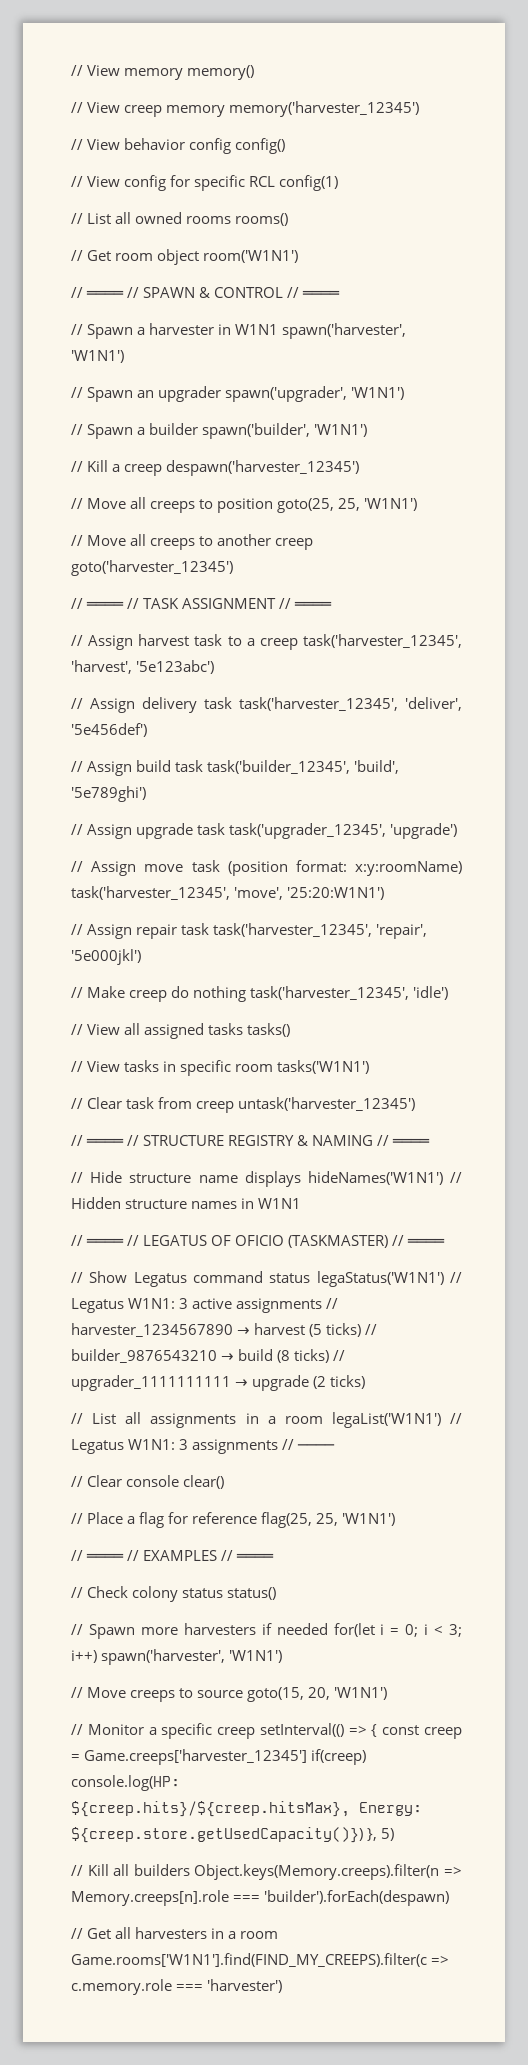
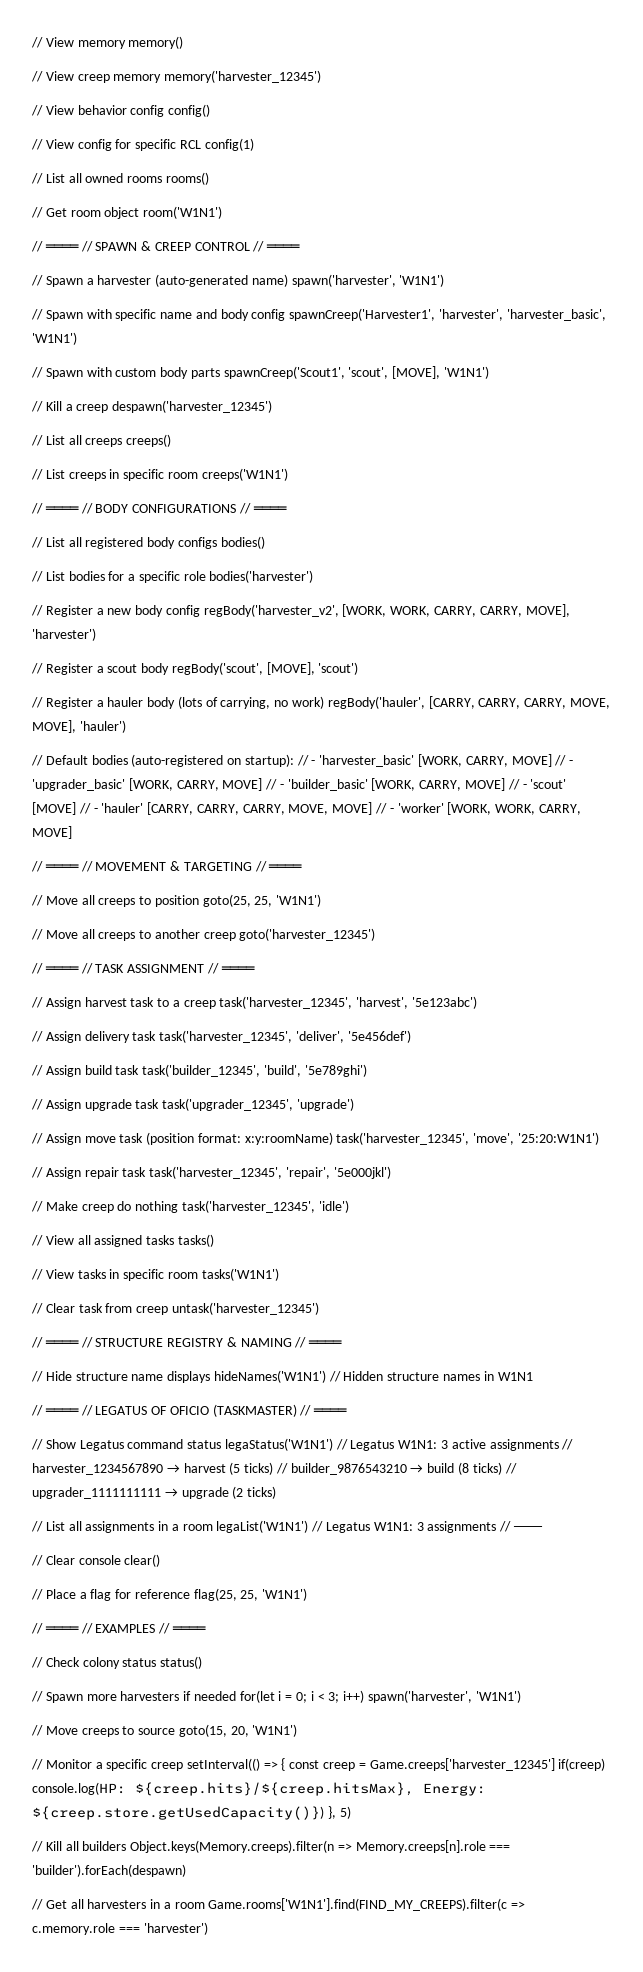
(211, 292) none -> [154,242,191,251] CREEP
[218,324,279,335] in W1N1 -> [155,274,288,287] (auto-generated name)
[137,386,405,402] [71,423,311,439] an upgrader spawn('upgrader', 'W1N1') // // Spawn a builder spawn('builder', -> [86,308,606,321] [32,332,77,345] [31,366,441,379] with specific name and body config spawnCreep('Harvester1', 'harvester', 'harvester_basic', 'W1N1') // // Spawn with custom body parts spawnCreep('Scout1', 'scout', [MOVE],
(360, 468) none -> [31,434,172,447] [31,468,288,481] [31,503,287,514] [31,536,265,549] [31,570,314,583] [31,604,570,617] [32,628,96,641] [31,662,359,675] [31,696,610,709] [32,720,126,733] [31,754,574,767] [32,778,567,791] [32,802,581,815] [32,826,72,839] [31,861,303,872] // // List all creeps creeps() // // List creeps in specific room creeps('W1N1') // // ════ // BODY CONFIGURATIONS // ════ // // List all registered body configs bodies() // // List bodies for a specific role bodies('harvester') // // Register a new body config regBody('harvester_v2', [WORK, WORK, CARRY, CARRY, MOVE], 'harvester') // // Register a scout body regBody('scout', [MOVE], 'scout') // // Register a hauler body (lots of carrying, no work) regBody('hauler', [CARRY, CARRY, CARRY, MOVE, MOVE], 'hauler') // // Default bodies (auto-registered on startup): // - 'harvester_basic' [WORK, CARRY, MOVE] // - 'upgrader_basic' [WORK, CARRY, MOVE] // - 'builder_basic' [WORK, CARRY, MOVE] // - 'scout' [MOVE] // - 'hauler' [CARRY, CARRY, CARRY, MOVE, MOVE] // - 'worker' [WORK, WORK, CARRY, MOVE] // // ════ // MOVEMENT & TARGETING // ════

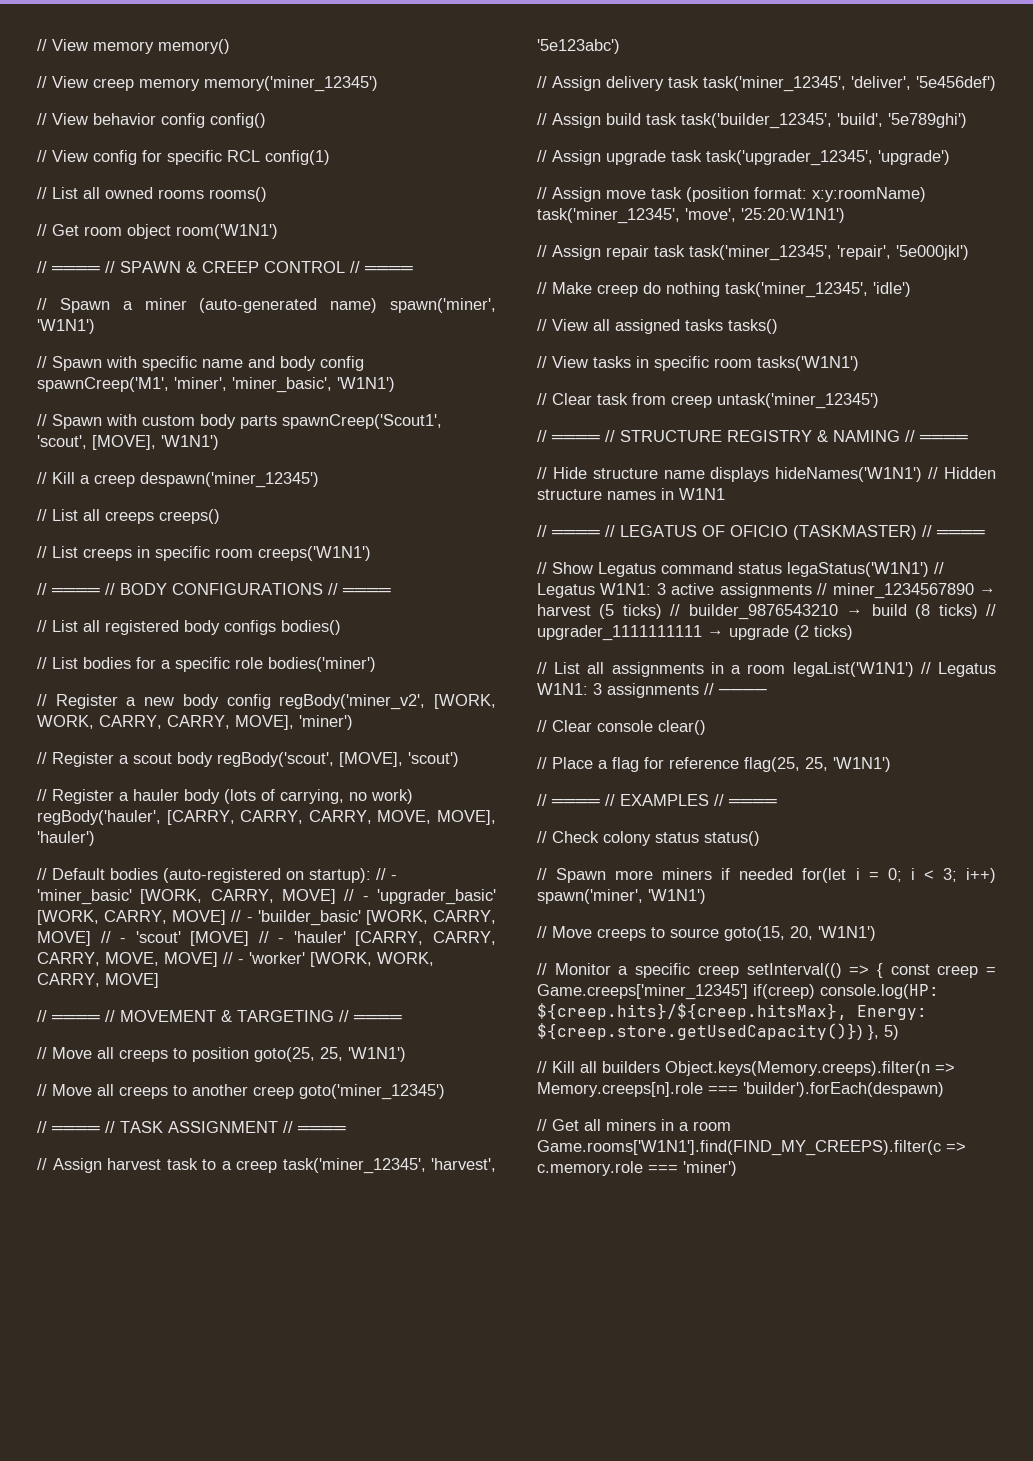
[164,70,322,83] memory('harvester_12345') -> [204,76,378,92] memory('miner_12345')
[97,275,152,285] harvester -> [144,298,187,310] miner
[291,274,396,287] spawn('harvester', -> [390,298,496,313] spawn('miner',
[289,308,606,321] spawnCreep('Harvester1', 'harvester', 'harvester_basic', -> [37,377,332,393] spawnCreep('M1', 'miner', 'miner_basic',
[112,400,273,413] despawn('harvester_12345') -> [140,472,319,488] despawn('miner_12345')
[209,570,314,583] bodies('harvester') -> [268,657,376,672] bodies('miner')
[203,604,339,617] regBody('harvester_v2', -> [279,694,426,710] regBody('miner_v2',
[32,628,96,641] 'harvester') -> [299,715,353,730] 'miner')
[319,755,415,767] 'harvester_basic' -> [37,889,132,905] 'miner_basic'
[239,928,376,941] goto('harvester_12345') -> [299,1084,445,1100] goto('miner_12345')
[219,996,353,1009] task('harvester_12345', -> [282,1158,426,1174] task('miner_12345',
[159,1030,293,1043] task('harvester_12345', -> [703,76,846,92] task('miner_12345',
[336,1132,470,1145] task('harvester_12345', -> [537,208,680,224] task('miner_12345',
[149,1166,283,1179] task('harvester_12345', -> [689,245,832,261] task('miner_12345',
[181,1200,315,1213] task('harvester_12345', -> [725,282,868,298] task('miner_12345',
[171,1302,319,1315] untask('harvester_12345') -> [717,393,879,409] untask('miner_12345')
[32,1463,163,1475] harvester_1234567890 -> [832,583,974,599] miner_1234567890
[120,1691,180,1701] harvesters -> [662,868,713,880] miners
[367,1690,472,1703] spawn('harvester', -> [537,889,643,904] spawn('miner',
[369,1758,555,1771] Game.creeps['harvester_12345'] -> [537,984,748,1000] Game.creeps['miner_12345']
[87,1899,147,1909] harvesters -> [606,1119,656,1131] miners
[143,1922,208,1935] 'harvester') -> [683,1161,737,1176] 'miner')

